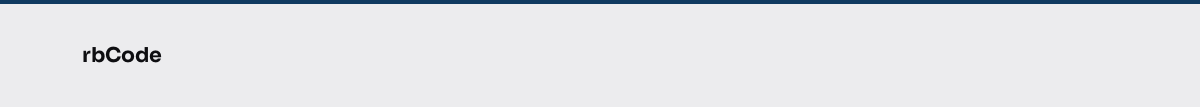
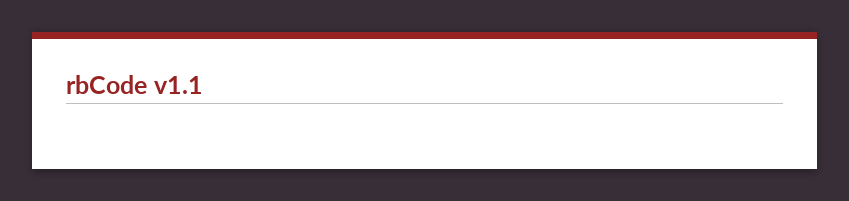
(162, 54) none -> [153,76,203,94] v1.1

